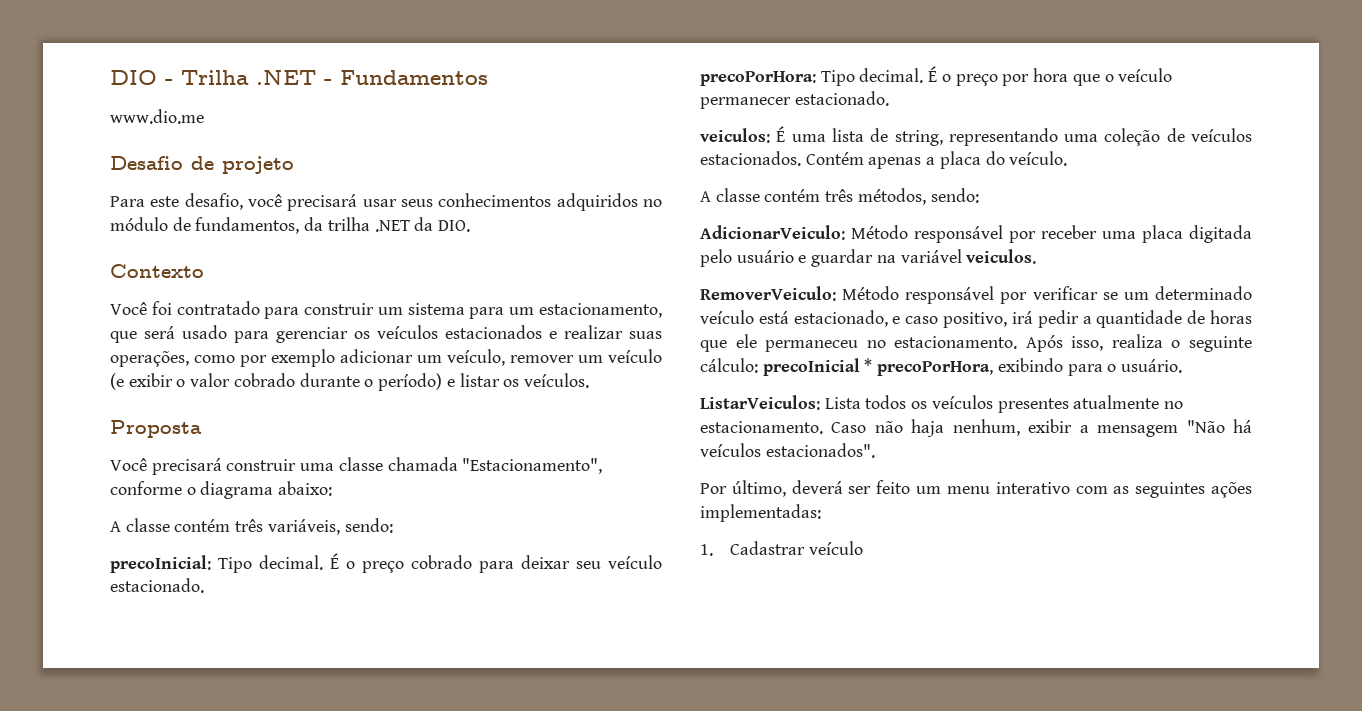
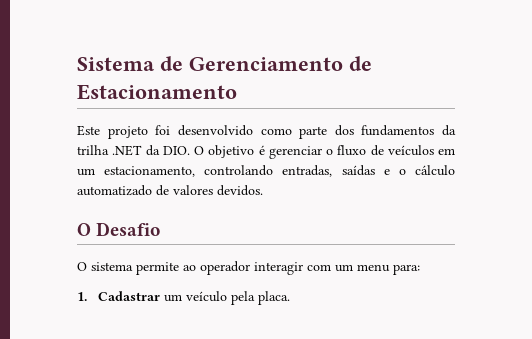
[110,70,488,85] [110,109,204,124] [110,156,294,174] [110,193,663,211] [110,217,300,234] DIO - Trilha .NET - Fundamentos // www.dio.me // Desafio de projeto // Para este desafio, você precisará usar seus conhecimentos adquiridos no módulo de fundamentos, -> [77,56,372,71] [77,84,237,100] [77,125,435,139] Sistema de Gerenciamento de Estacionamento // Este projeto foi desenvolvido como parte dos fundamentos
[110,264,204,278] [110,301,662,319] [110,325,662,343] [110,349,662,367] [110,373,589,391] [110,420,202,438] [110,457,603,475] [110,481,333,499] [110,518,393,535] [110,553,662,573] [110,578,204,593] [700,66,1173,86] [700,91,889,109] [700,126,1252,146] [700,151,1068,169] [700,188,979,205] [700,225,1252,243] [700,249,1037,267] [700,286,1252,304] [700,310,1252,328] [700,334,1252,352] [700,358,1183,376] [700,395,1184,413] [700,419,1252,437] [700,443,875,458] [700,480,1252,498] [700,504,821,522] [700,541,863,556] // Contexto // Você foi contratado para construir um sistema para um estacionamento, que será usado para gerenciar os veículos estacionados e realizar suas operações, como por exemplo adicionar um veículo, remover um veículo (e exibir o valor cobrado durante o período) e listar os veículos. // Proposta // Você precisará construir uma classe chamada "Estacionamento", conforme o diagrama abaixo: // A classe contém três variáveis, sendo: // precoInicial: Tipo decimal. É o preço cobrado para deixar seu veículo estacionado. // precoPorHora: Tipo decimal. É o preço por hora que o veículo permanecer estacionado. // veiculos: É uma lista de string, representando uma coleção de veículos estacionados. Contém apenas a placa do veículo. // A classe contém três métodos, sendo: // AdicionarVeiculo: Método responsável por receber uma placa digitada pelo usuário e guardar na variável veiculos. // RemoverVeiculo: Método responsável por verificar se um determinado veículo está estacionado, e caso positivo, irá pedir a quantidade de horas que ele permaneceu no estacionamento. Após isso, realiza o seguinte cálculo: precoInicial * precoPorHora, exibindo para o usuário. // ListarVeiculos: Lista todos os veículos presentes atualmente no estacionamento. Caso não haja nenhum, exibir a mensagem "Não há veículos estacionados". // Por último, deverá ser feito um menu interativo com as seguintes ações implementadas: // 1. Cadastrar veículo -> [194,145,455,159] [77,165,456,177] [77,185,263,196] [77,222,161,236] [77,261,420,275] [77,291,291,305] O objetivo é gerenciar o fluxo de veículos em um estacionamento, controlando entradas, saídas e o cálculo automatizado de valores devidos. // O Desafio // O sistema permite ao operador interagir com um menu para: // 1. Cadastrar um veículo pela placa.

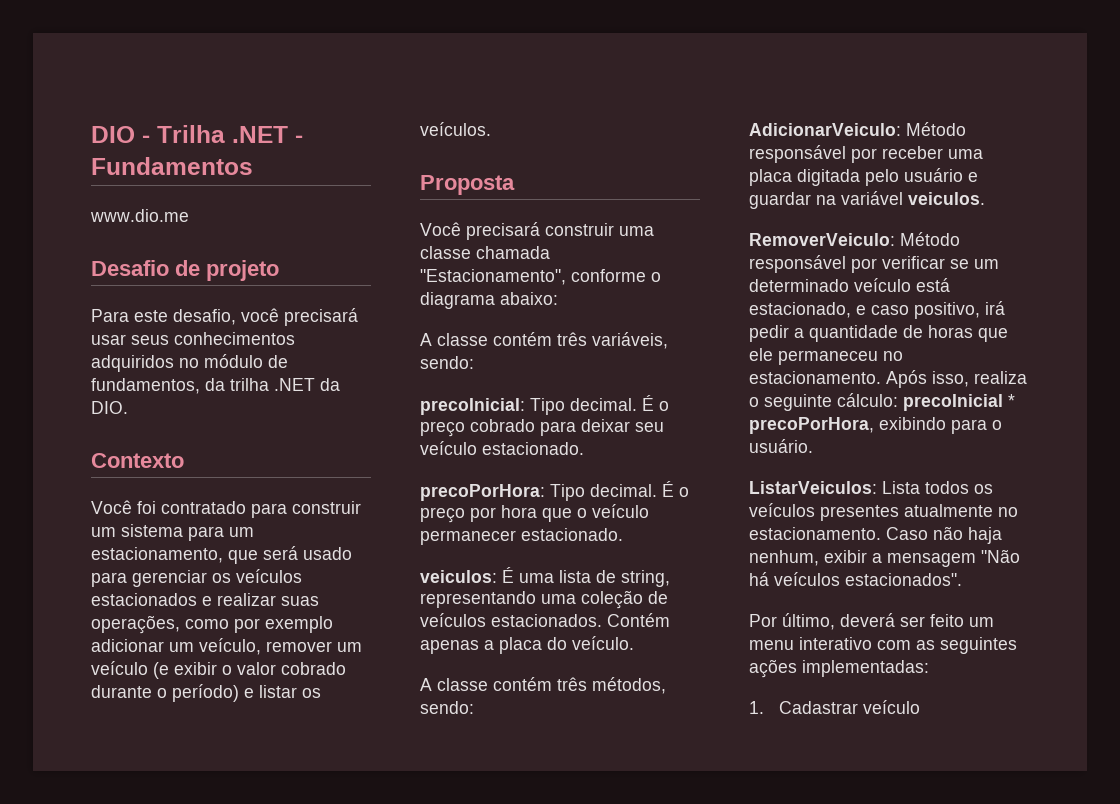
[77,56,372,71] [77,84,237,100] [77,125,435,139] Sistema de Gerenciamento de Estacionamento // Este projeto foi desenvolvido como parte dos fundamentos -> [91,125,303,143] [91,157,253,175] [90,209,189,222] [91,260,279,281] [91,308,358,326] [91,332,295,345] [91,354,288,372] [91,378,200,394] DIO - Trilha .NET - Fundamentos // www.dio.me // Desafio de projeto // Para este desafio, você precisará usar seus conhecimentos adquiridos no módulo de fundamentos,
[194,145,455,159] [77,165,456,177] [77,185,263,196] [77,222,161,236] [77,261,420,275] [77,291,291,305] O objetivo é gerenciar o fluxo de veículos em um estacionamento, controlando entradas, saídas e o cálculo automatizado de valores devidos. // O Desafio // O sistema permite ao operador interagir com um menu para: // 1. Cadastrar um veículo pela placa. -> [91,453,184,468] [91,500,361,518] [91,524,254,541] [91,546,352,564] [91,569,302,587] [91,593,319,606] [91,615,333,634] [91,638,362,655] [91,661,346,679] [91,684,321,702] [420,122,491,136] [420,175,515,195] [420,222,654,240] [420,246,550,259] [420,269,661,285] [420,292,558,309] [420,332,668,349] [420,356,474,369] [420,395,669,415] [420,419,664,437] [420,441,584,455] [420,481,689,501] [420,504,649,523] [420,528,623,545] [420,567,670,587] [420,590,668,609] [420,613,670,627] [420,636,634,654] [420,677,666,694] [420,701,474,714] [749,122,966,136] [749,145,983,163] [749,168,978,186] [749,191,985,209] [749,232,960,246] [749,255,999,273] [749,278,950,292] [749,301,1005,319] [749,325,1008,342] [749,348,903,365] [749,370,1027,388] [749,393,1015,411] [749,417,1002,434] [749,439,813,453] [749,481,993,494] [749,503,1018,521] [749,526,1002,544] [749,549,1020,567] [749,572,962,586] [749,613,994,630] [749,637,1017,654] [749,659,929,678] [749,700,920,714] // Contexto // Você foi contratado para construir um sistema para um estacionamento, que será usado para gerenciar os veículos estacionados e realizar suas operações, como por exemplo adicionar um veículo, remover um veículo (e exibir o valor cobrado durante o período) e listar os veículos. // Proposta // Você precisará construir uma classe chamada "Estacionamento", conforme o diagrama abaixo: // A classe contém três variáveis, sendo: // precoInicial: Tipo decimal. É o preço cobrado para deixar seu veículo estacionado. // precoPorHora: Tipo decimal. É o preço por hora que o veículo permanecer estacionado. // veiculos: É uma lista de string, representando uma coleção de veículos estacionados. Contém apenas a placa do veículo. // A classe contém três métodos, sendo: // AdicionarVeiculo: Método responsável por receber uma placa digitada pelo usuário e guardar na variável veiculos. // RemoverVeiculo: Método responsável por verificar se um determinado veículo está estacionado, e caso positivo, irá pedir a quantidade de horas que ele permaneceu no estacionamento. Após isso, realiza o seguinte cálculo: precoInicial * precoPorHora, exibindo para o usuário. // ListarVeiculos: Lista todos os veículos presentes atualmente no estacionamento. Caso não haja nenhum, exibir a mensagem "Não há veículos estacionados". // Por último, deverá ser feito um menu interativo com as seguintes ações implementadas: // 1. Cadastrar veículo

